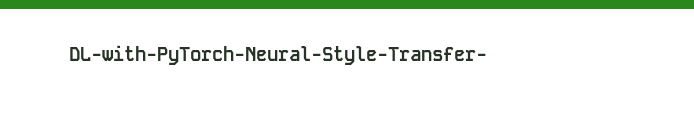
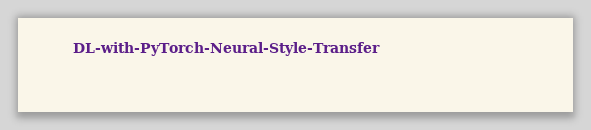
[69,45,487,65] DL-with-PyTorch-Neural-Style-Transfer- -> [73,42,380,56] DL-with-PyTorch-Neural-Style-Transfer

